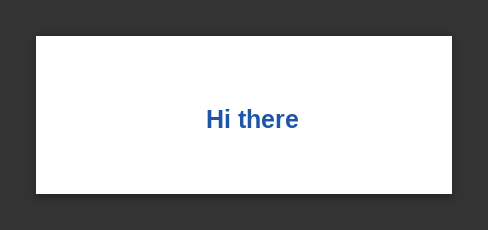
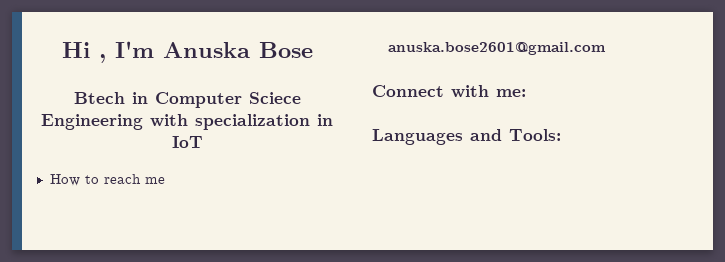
[238,109,299,128] there -> [98,41,313,63] [73,92,301,108] [41,114,333,130] [171,136,203,148] [49,174,165,186] [387,42,606,55] [372,85,526,98] [372,129,561,145] , I'm Anuska Bose // Btech in Computer Sciece Engineering with specialization in IoT // How to reach me anuska.bose2601@gmail.com // Connect with me: // Languages and Tools:

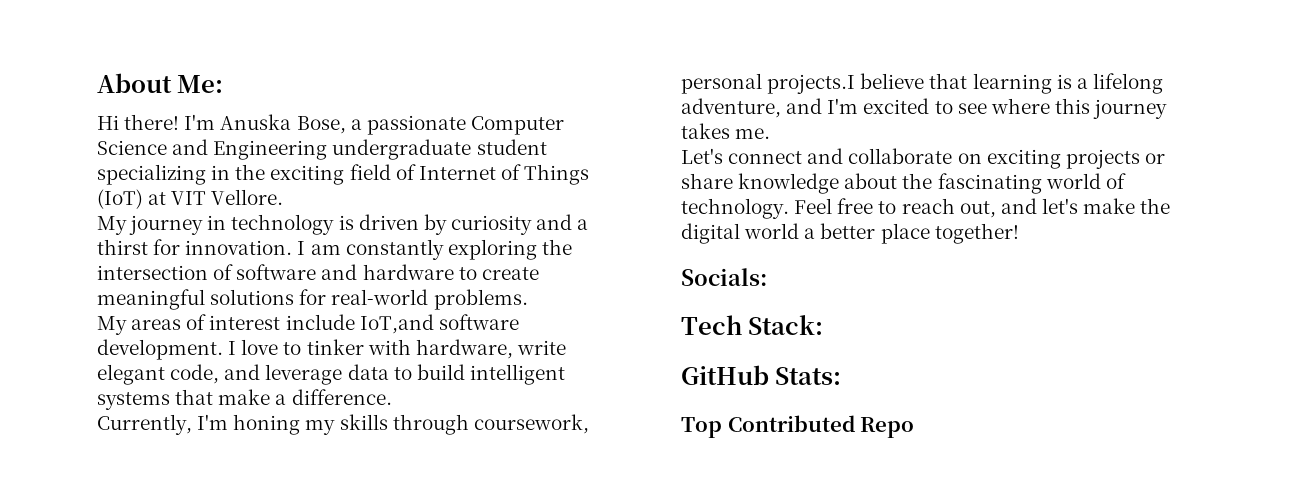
[61,41,313,63] [73,92,301,108] [41,114,333,130] [171,136,203,148] [49,174,165,186] [387,42,606,55] [372,85,526,98] [372,129,561,145] Hi , I'm Anuska Bose // Btech in Computer Sciece Engineering with specialization in IoT // How to reach me anuska.bose2601@gmail.com // Connect with me: // Languages and Tools: -> [97,73,224,93] [97,114,564,135] [97,139,547,160] [97,164,590,185] [97,189,284,209] [97,214,589,235] [97,239,572,260] [97,264,539,280] [97,289,528,310] [97,314,519,335] [97,339,566,360] [97,364,565,385] [97,389,392,410] [97,414,589,435] [681,73,1163,94] [681,98,1168,119] [681,123,771,139] [681,148,1165,169] [681,173,1126,194] [681,198,1171,219] [681,223,1019,244] [681,268,767,286] [681,315,824,335] [681,365,842,385] [681,415,915,438] About Me: // Hi there! I'm Anuska Bose, a passionate Computer Science and Engineering undergraduate student specializing in the exciting field of Internet of Things (IoT) at VIT Vellore. // My journey in technology is driven by curiosity and a thirst for innovation. I am constantly exploring the intersection of software and hardware to create meaningful solutions for real-world problems. // My areas of interest include IoT,and software development. I love to tinker with hardware, write elegant code, and leverage data to build intelligent systems that make a difference. // Currently, I'm honing my skills through coursework, personal projects.I believe that learning is a lifelong adventure, and I'm excited to see where this journey takes me. // Let's connect and collaborate on exciting projects or share knowledge about the fascinating world of technology. Feel free to reach out, and let's make the digital world a better place together! // Socials: // Tech Stack: // GitHub Stats: // Top Contributed Repo

